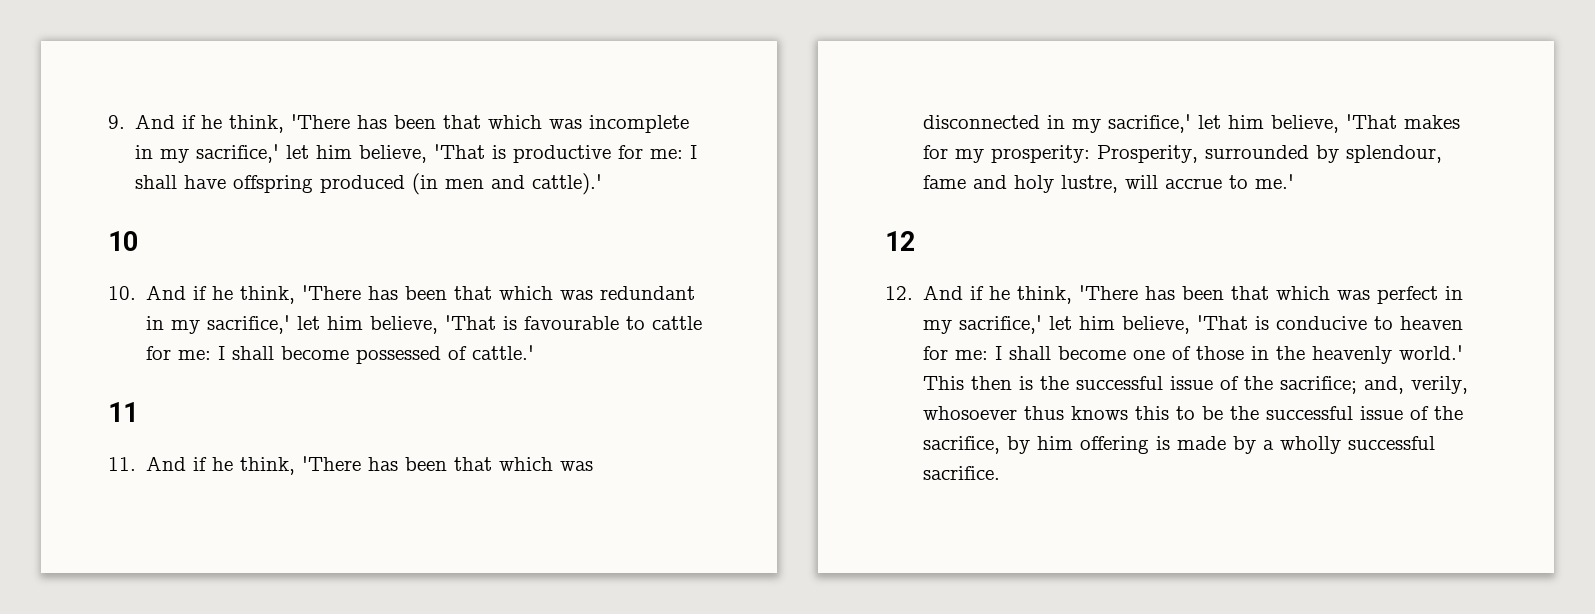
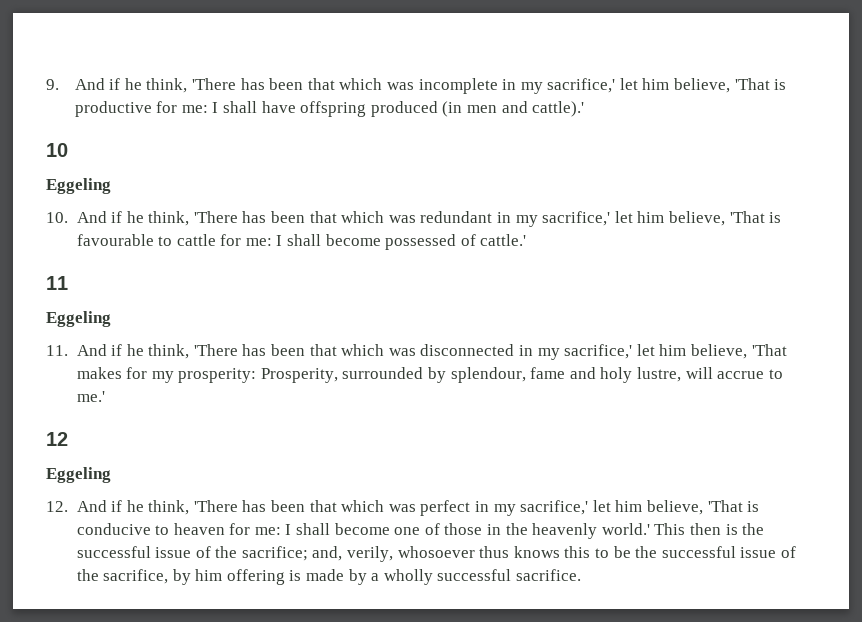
(138, 241) none -> [46,178,111,194] // Eggeling
(138, 412) none -> [46,311,111,327] // Eggeling
(915, 241) none -> [46,467,111,483] // Eggeling

